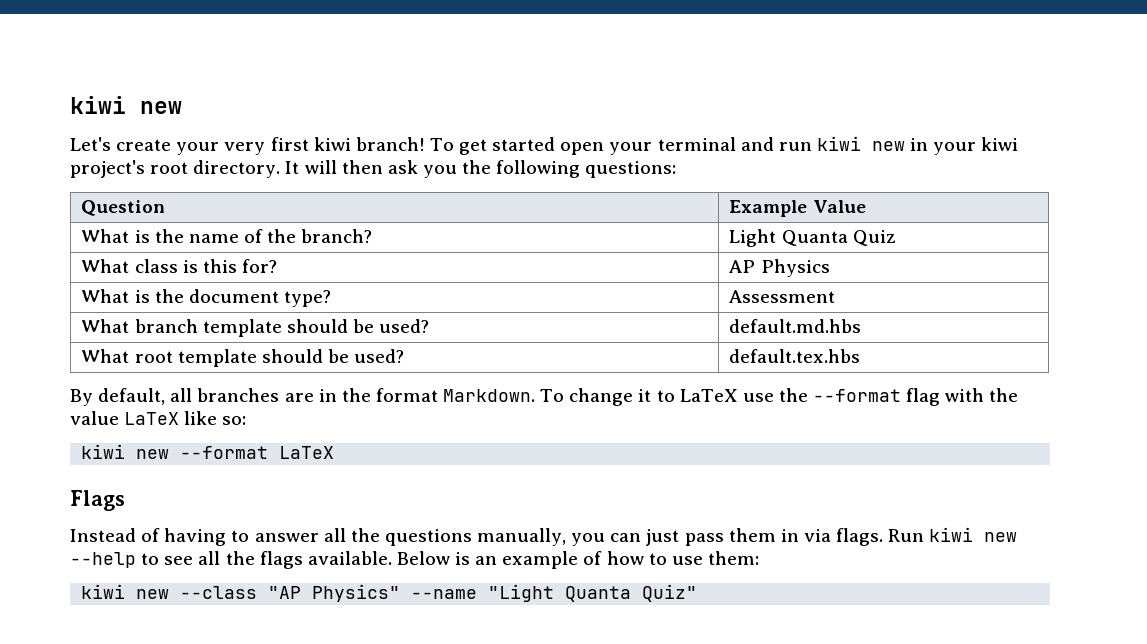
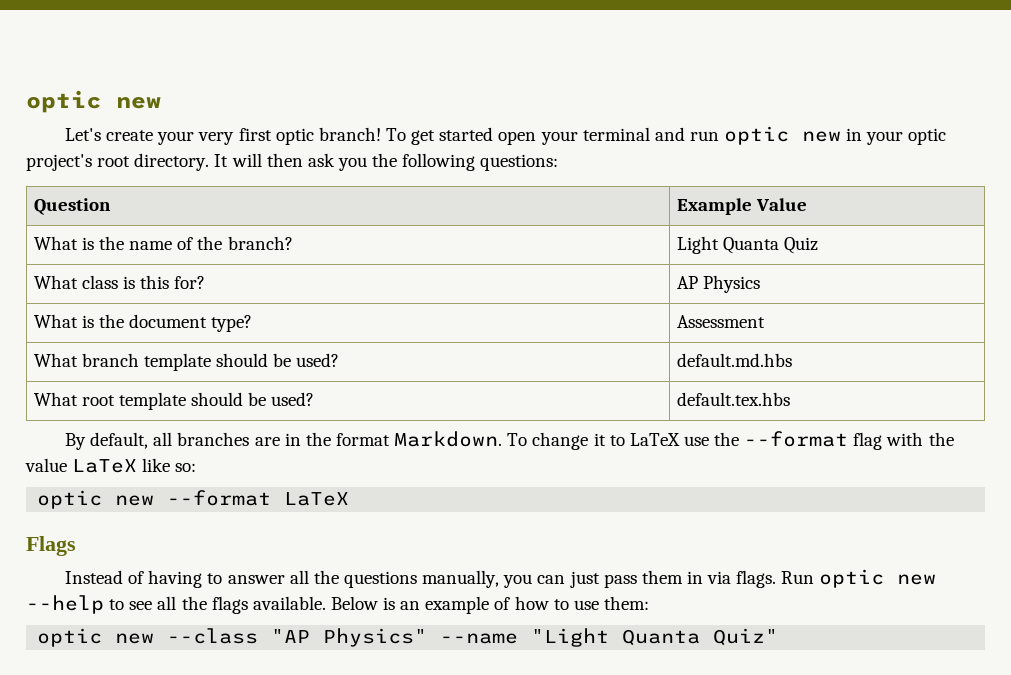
[70,96,126,114] kiwi -> [26,90,101,113] optic
[313,137,351,151] kiwi -> [275,128,314,145] optic
[816,136,861,151] kiwi -> [724,126,790,145] optic
[981,137,1019,151] kiwi -> [908,128,947,145] optic
[81,444,126,459] kiwi -> [37,490,103,509] optic
[929,527,974,542] kiwi -> [819,569,885,588] optic
[81,584,126,599] kiwi -> [37,628,103,647] optic

